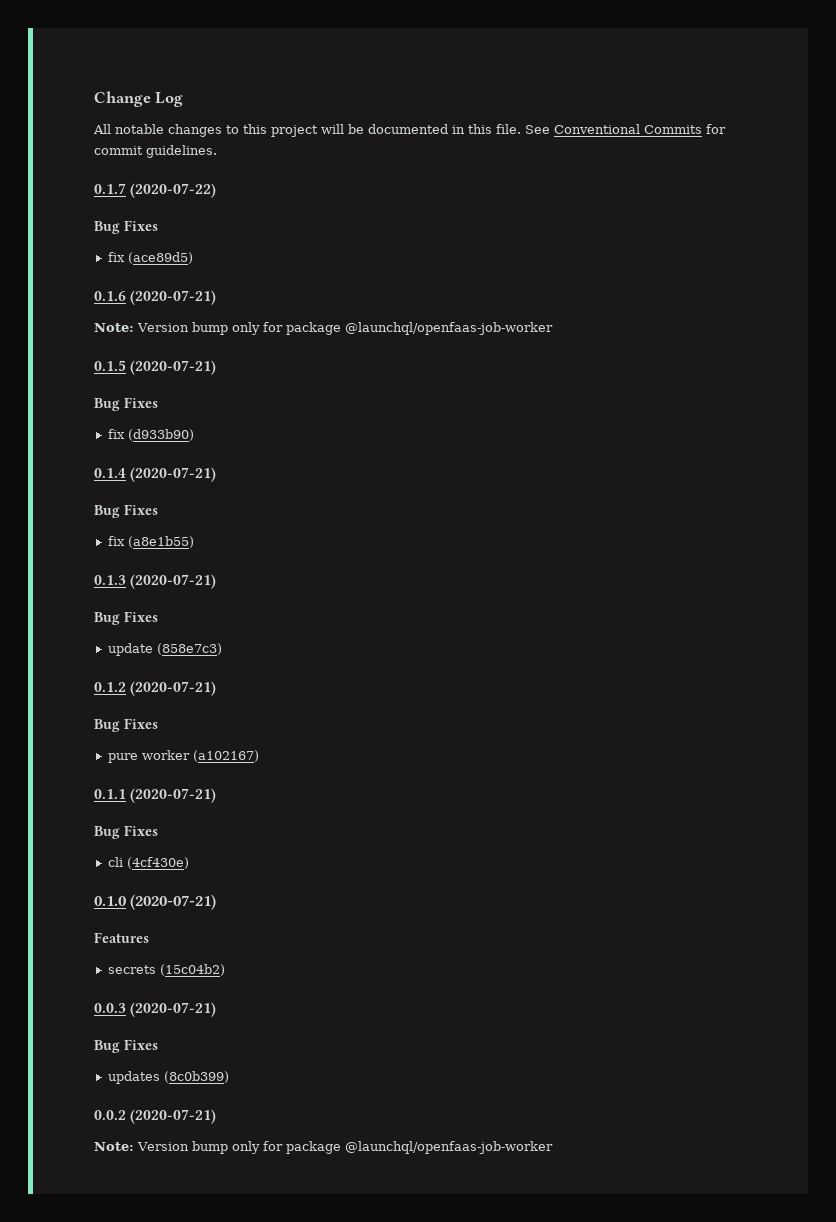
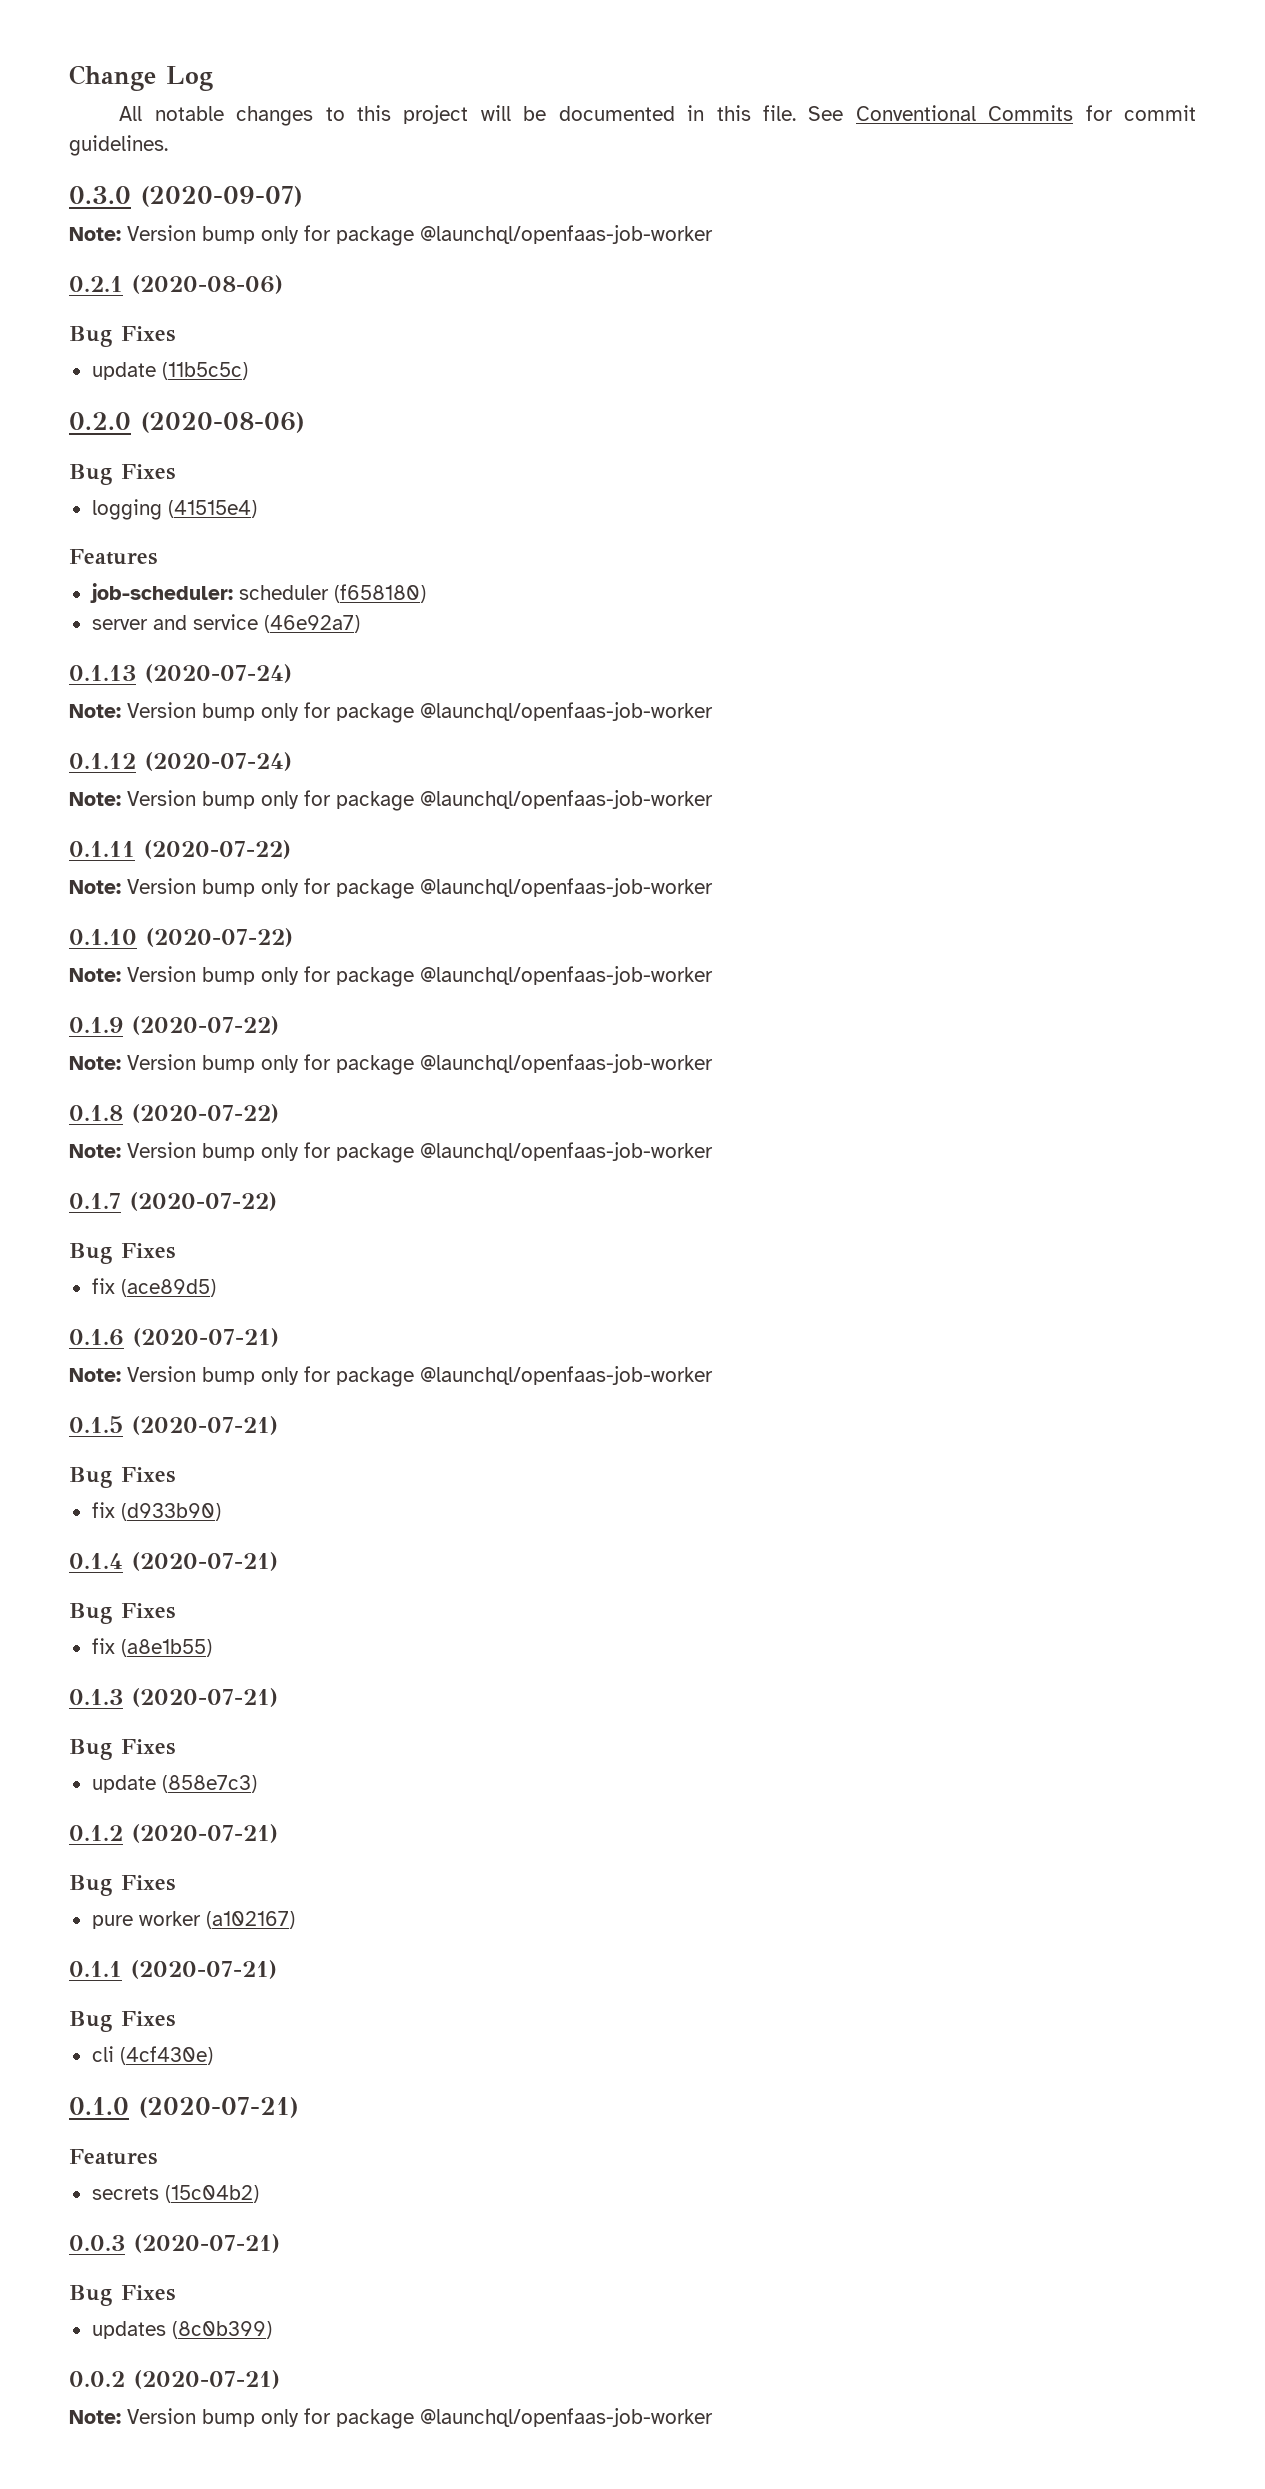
(217, 151) none -> [69,186,302,207] [69,225,713,246] [69,275,283,294] [69,326,175,347] [91,362,248,380] [69,412,304,433] [69,464,175,485] [91,499,257,520] [69,549,157,565] [89,583,426,603] [91,614,360,633] [69,664,292,683] [69,702,713,723] [69,752,292,771] [69,790,713,811] [69,840,291,859] [69,878,713,899] [69,928,293,947] [69,966,713,987] [69,1016,279,1035] [69,1054,713,1075] [69,1104,279,1123] [69,1142,713,1163] // 0.3.0 (2020-09-07) // Note: Version bump only for package @launchql/openfaas-job-worker // 0.2.1 (2020-08-06) // Bug Fixes // update (11b5c5c) // 0.2.0 (2020-08-06) // Bug Fixes // logging (41515e4) // Features // job-scheduler: scheduler (f658180) // server and service (46e92a7) // 0.1.13 (2020-07-24) // Note: Version bump only for package @launchql/openfaas-job-worker // 0.1.12 (2020-07-24) // Note: Version bump only for package @launchql/openfaas-job-worker // 0.1.11 (2020-07-22) // Note: Version bump only for package @launchql/openfaas-job-worker // 0.1.10 (2020-07-22) // Note: Version bump only for package @launchql/openfaas-job-worker // 0.1.9 (2020-07-22) // Note: Version bump only for package @launchql/openfaas-job-worker // 0.1.8 (2020-07-22) // Note: Version bump only for package @launchql/openfaas-job-worker

